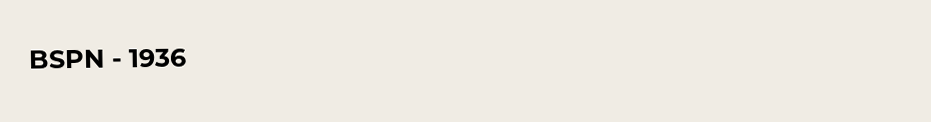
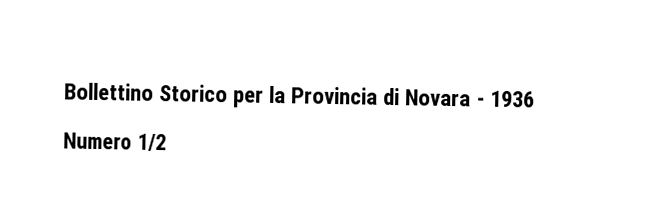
[28,49,106,69] BSPN -> [64,82,472,108] Bollettino Storico per la Provincia di Novara
(187, 58) none -> [63,132,167,152] // Numero 1/2

